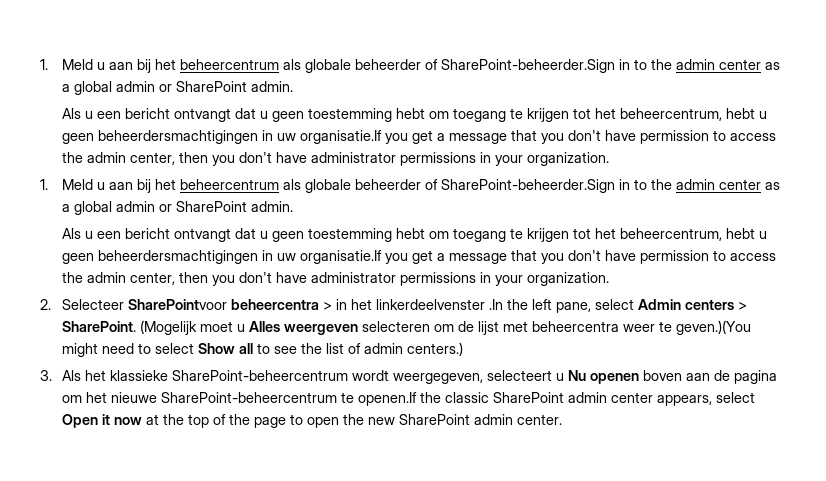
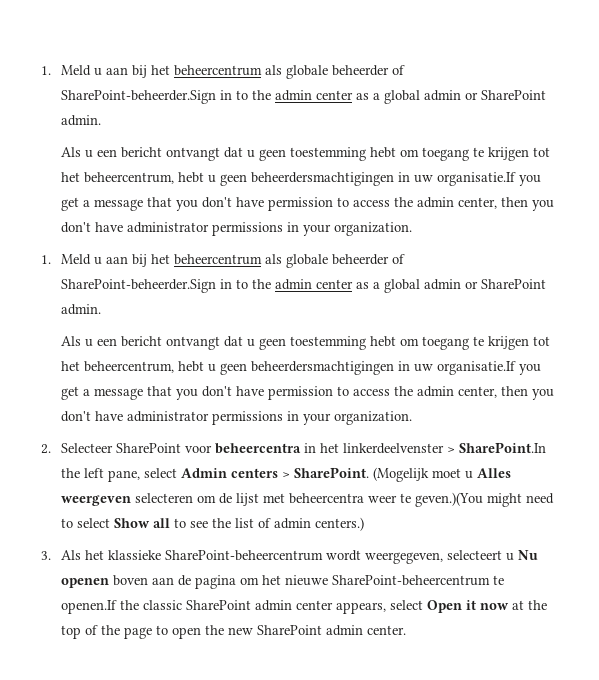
[128,299,333,310] SharePointvoor beheercentra > -> [116,443,302,454] SharePoint voor beheercentra
[489,299,504,310] .In -> [447,442,547,453] > SharePoint.In

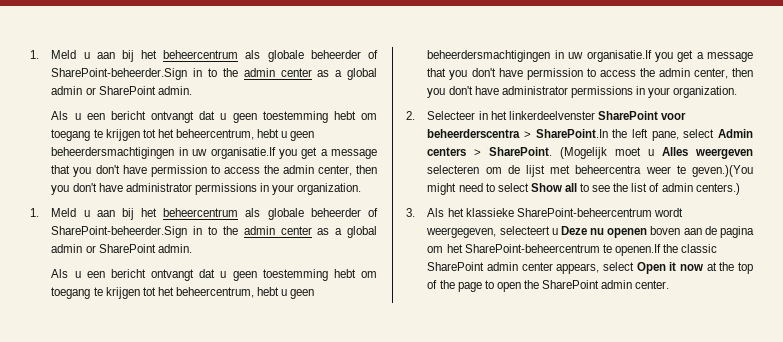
[116,443,445,454] SharePoint voor beheercentra in het linkerdeelvenster -> [478,111,686,120] [427,129,521,138] in het linkerdeelvenster SharePoint voor beheerderscentra
[518,550,539,560] Nu -> [560,226,605,235] Deze nu
[285,575,329,586] nieuwe -> (463, 248) none
[228,627,254,635] new -> (539, 284) none

